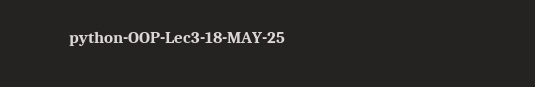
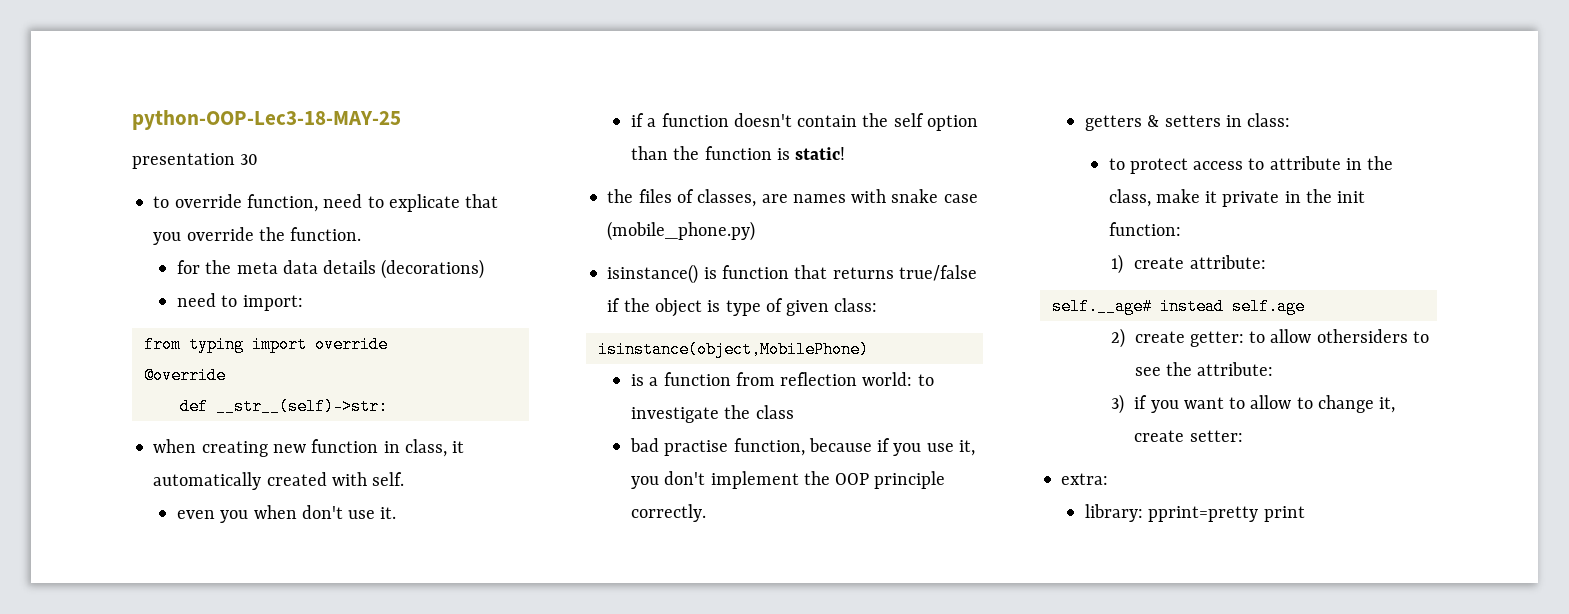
(285, 38) none -> [132,153,259,169] [153,194,499,212] [153,227,362,245] [177,259,485,279] [177,293,303,311] [143,336,388,353] [143,367,226,384] [179,398,388,415] [153,439,465,457] [153,472,405,490] [177,505,397,523] [631,113,978,131] [631,146,846,160] [607,189,978,207] [607,221,756,241] [607,264,977,284] [607,298,878,317] [597,341,869,358] [631,372,934,386] [631,405,794,423] [630,438,975,456] [631,471,946,489] [631,504,707,522] [1085,113,1291,131] [1108,156,1394,174] [1108,189,1366,207] [1108,222,1181,236] [1110,254,1266,274] [1051,298,1305,315] [1110,328,1429,348] [1134,362,1274,376] [1110,394,1396,414] [1134,430,1243,442] [1061,473,1109,485] [1085,504,1305,522] // presentation 30 // to override function, need to explicate that you override the function. // for the meta data details (decorations) // need to import: // from typing import override // @override // def __str__(self)->str: // when creating new function in class, it automatically created with self. // even you when don't use it. // if a function doesn't contain the self option than the function is static! // the files of classes, are names with snake case (mobile_phone.py) // isinstance() is function that returns true/false if the object is type of given class: // isinstance(object,MobilePhone) // is a function from reflection world: to investigate the class // bad practise function, because if you use it, you don't implement the OOP principle correctly. // getters & setters in class: // to protect access to attribute in the class, make it private in the init function: // 1) create attribute: // self.__age# instead self.age // 2) create getter: to allow othersiders to see the attribute: // 3) if you want to allow to change it, create setter: // extra: // library: pprint=pretty print

